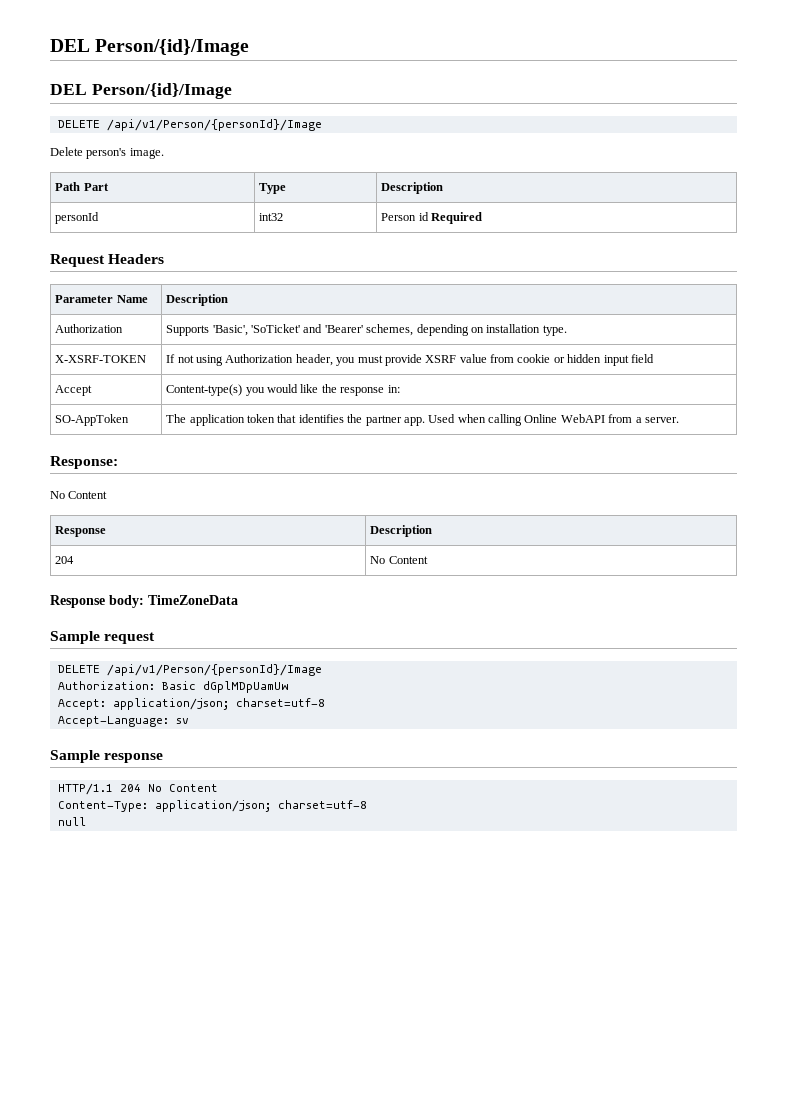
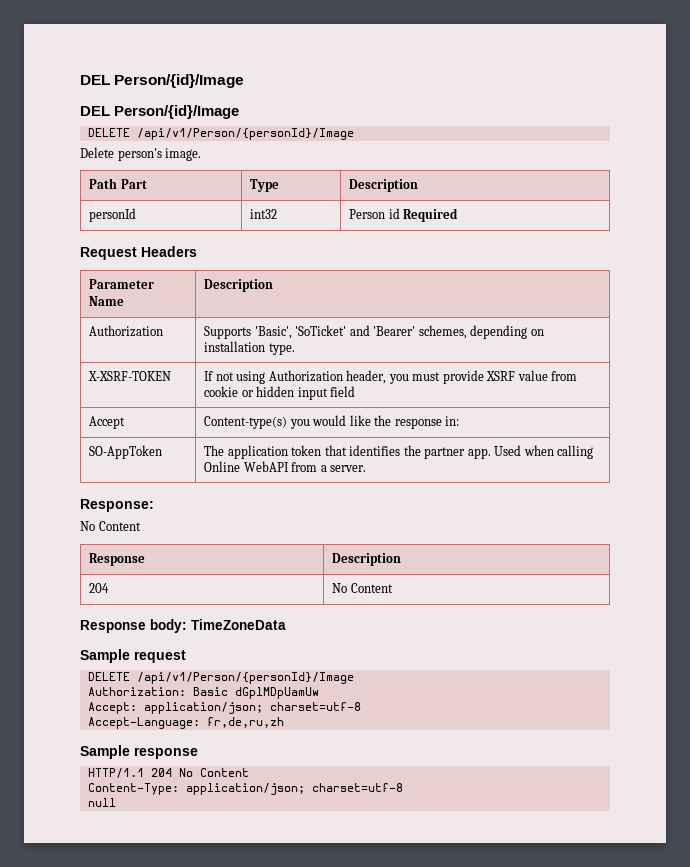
[175,718,189,724] sv -> [206,717,284,728] fr,de,ru,zh

